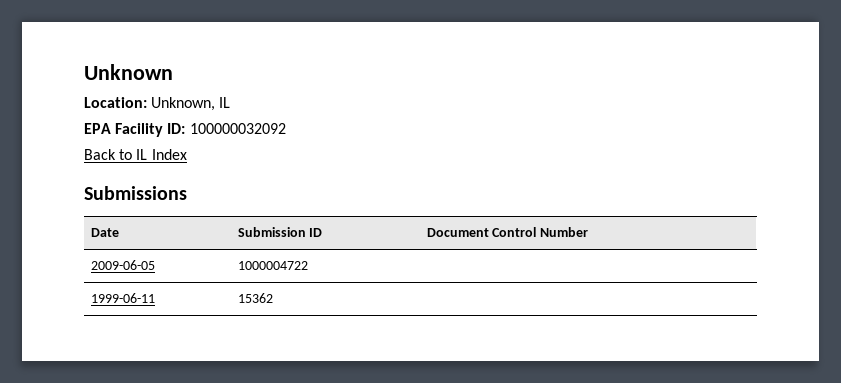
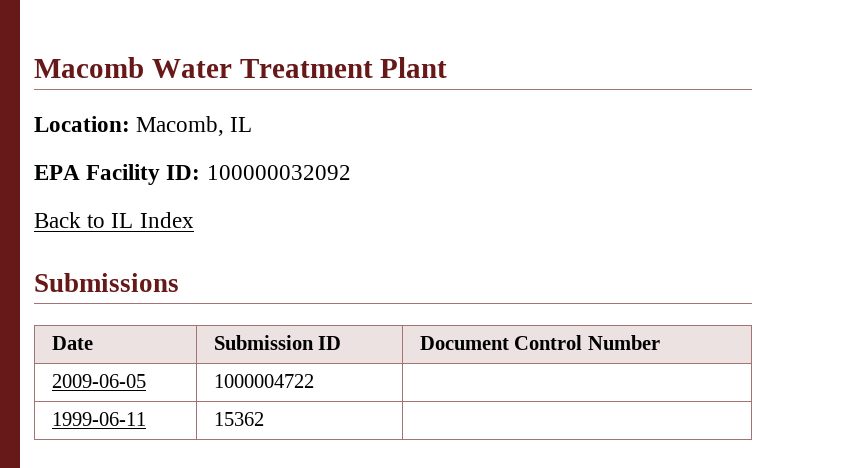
[84,64,173,80] Unknown -> [34,57,448,78] Macomb Water Treatment Plant
[151,97,216,111] Unknown, -> [136,116,225,136] Macomb,

